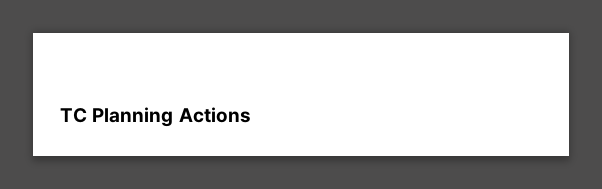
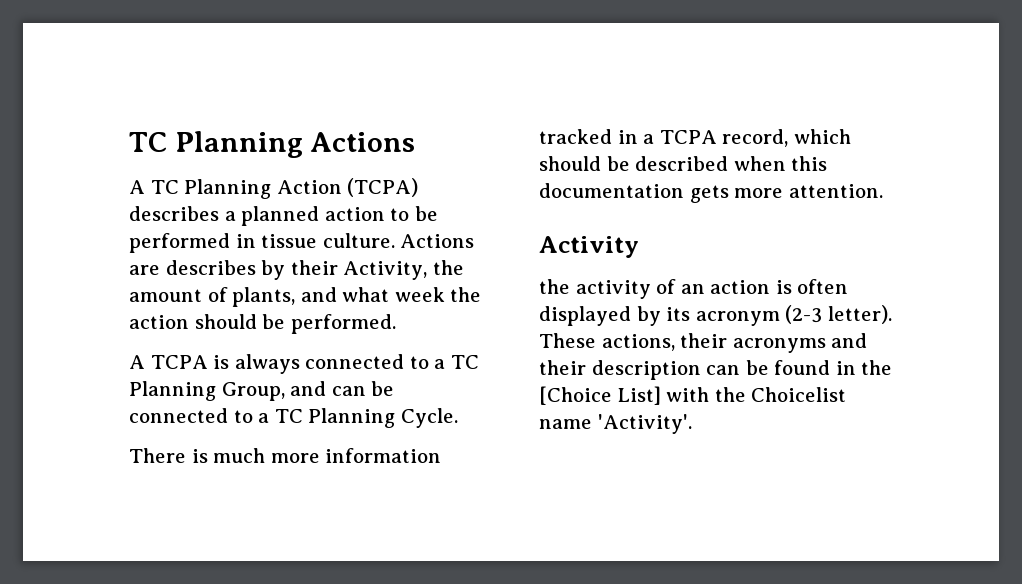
(251, 115) none -> [129,178,419,199] [129,206,438,226] [129,233,475,253] [129,260,464,280] [129,287,482,307] [129,314,396,334] [129,354,479,374] [129,381,395,401] [129,408,458,428] [129,448,442,463] [539,129,851,147] [539,156,828,171] [539,183,883,203] [539,236,639,258] [539,279,849,299] [539,305,892,326] [539,333,868,353] [539,360,893,380] [539,386,847,405] [539,414,692,434] // A TC Planning Action (TCPA) describes a planned action to be performed in tissue culture. Actions are describes by their Activity, the amount of plants, and what week the action should be performed. // A TCPA is always connected to a TC Planning Group, and can be connected to a TC Planning Cycle. // There is much more information tracked in a TCPA record, which should be described when this documentation gets more attention. // Activity // the activity of an action is often displayed by its acronym (2-3 letter). These actions, their acronyms and their description can be found in the [Choice List] with the Choicelist name 'Activity'.

